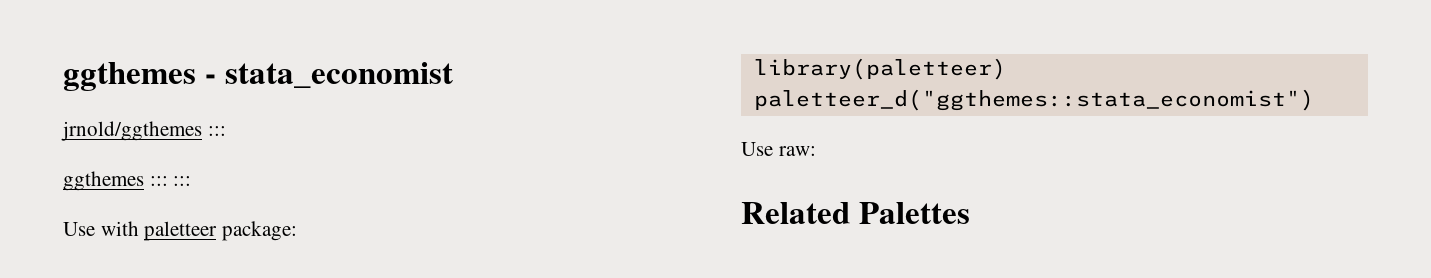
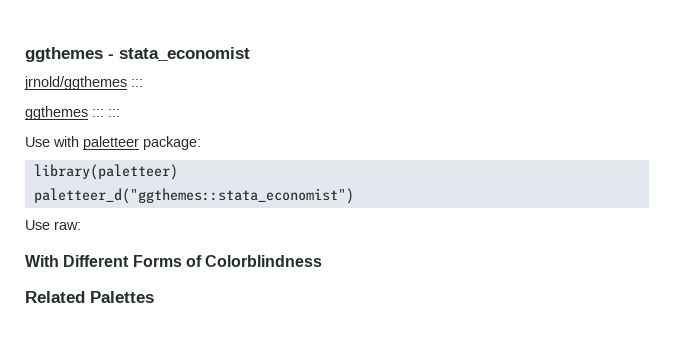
(816, 151) none -> [25,255,323,267] // With Different Forms of Colorblindness

